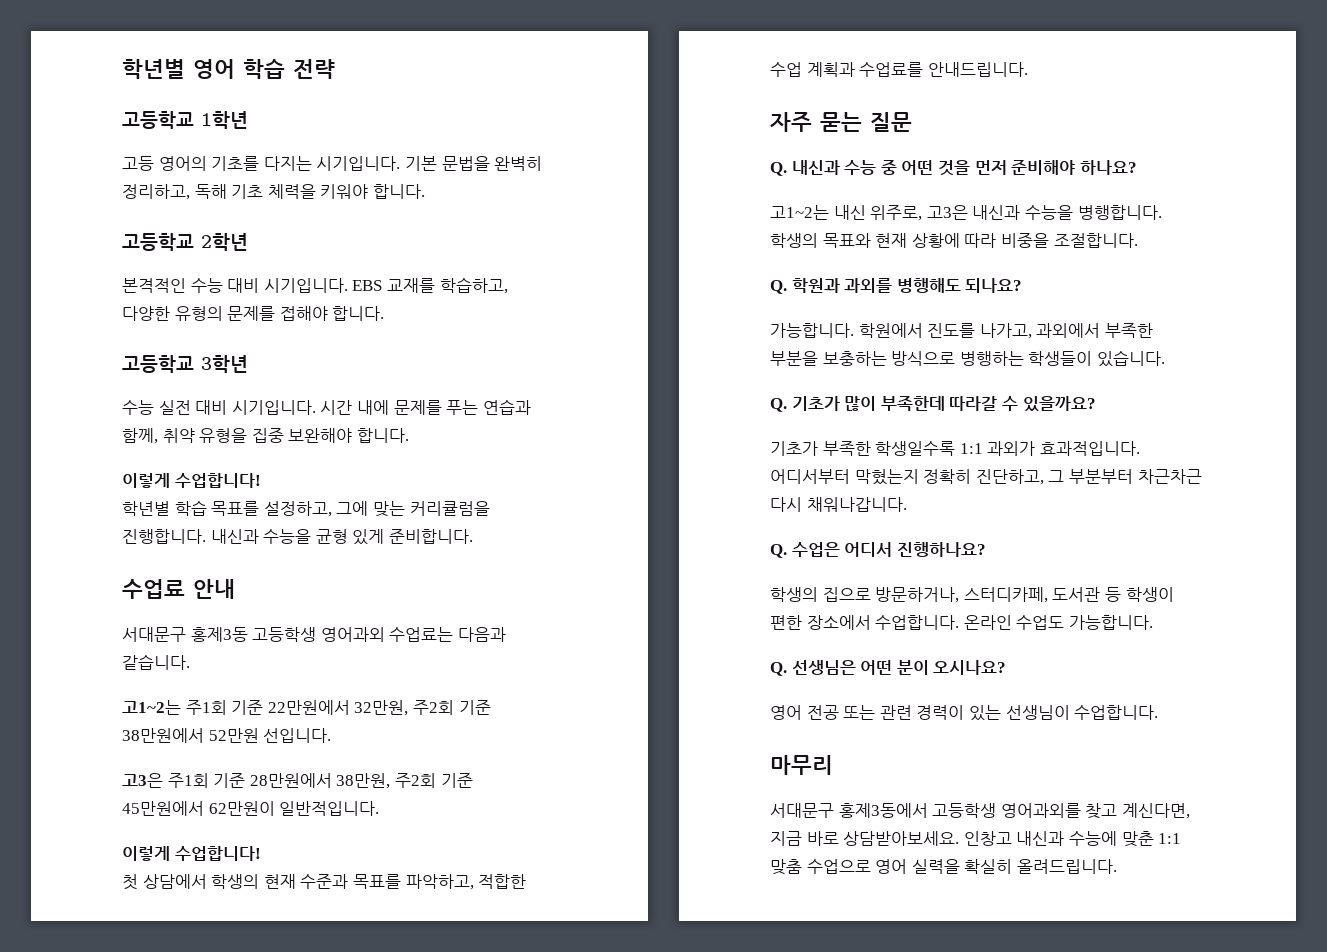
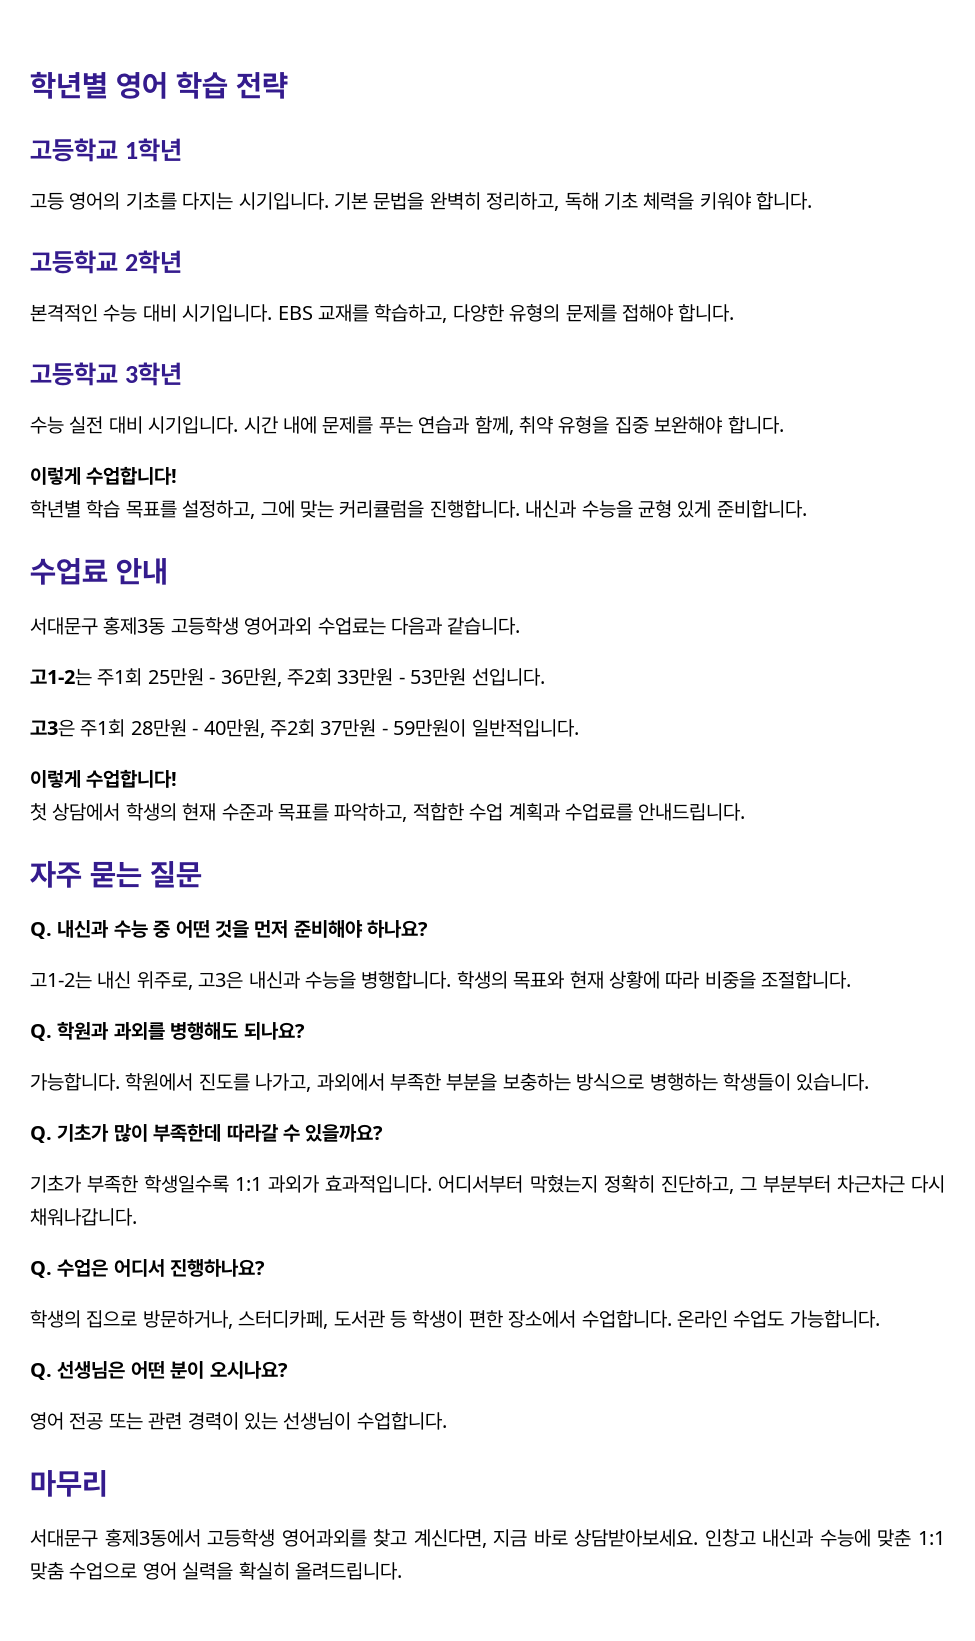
[122,700,491,716] [122,728,332,743] [122,773,473,789] [122,801,275,816] 고1~2는 주1회 기준 22만원에서 32만원, 주2회 기준 38만원에서 52만원 선입니다. // 고3은 주1회 기준 28만원에서 38만원, 주2회 기준 45만원에서 62만원이 -> [30,668,545,687] [30,719,467,738] 고1-2는 주1회 25만원 - 36만원, 주2회 33만원 - 53만원 선입니다. // 고3은 주1회 28만원 - 40만원, 주2회 37만원 - 59만원이
[770,205,829,220] 고1~2는 -> [30,971,92,989] 고1-2는

